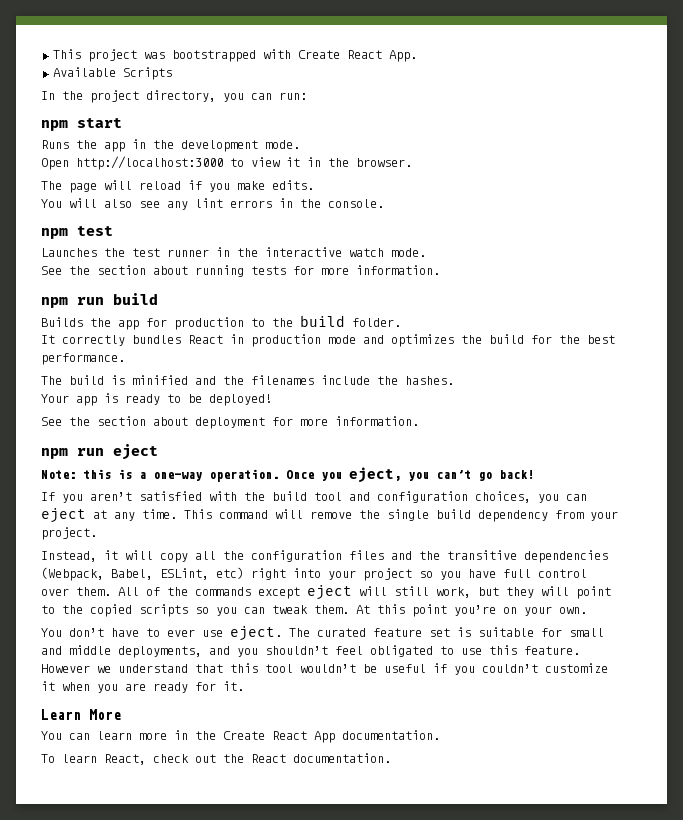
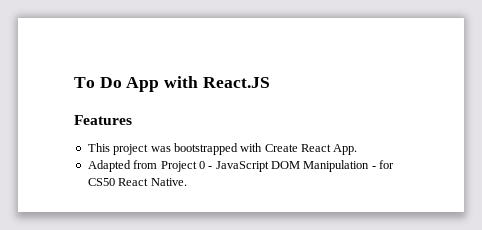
(52, 54) none -> [74,76,270,92] [74,115,132,125] To Do App with React.JS // Features //
[52,67,172,80] [41,90,307,103] [41,118,122,131] [41,139,300,152] [41,156,412,170] [41,180,314,193] [41,198,384,210] [41,226,113,239] [41,247,426,257] [41,265,440,277] [41,293,158,308] [41,315,401,330] [41,334,615,347] [41,353,125,365] [41,375,454,385] [41,393,272,406] [41,416,419,429] [41,444,158,460] [41,467,534,483] [41,491,587,503] [41,508,618,523] [41,527,97,540] [41,550,608,563] [41,567,587,581] [41,585,611,600] [41,604,587,617] [41,626,604,641] [41,645,580,658] [41,663,608,675] [41,681,244,693] [41,709,121,720] [41,730,440,743] [41,753,391,765] Available Scripts // In the project directory, you can run: // npm start // Runs the app in the development mode. // Open http://localhost:3000 to view it in the browser. // The page will reload if you make edits. // You will also see any lint errors in the console. // npm test // Launches the test runner in the interactive watch mode. // See the section about running tests for more information. // npm run build // Builds the app for production to the build folder. // It correctly bundles React in production mode and optimizes the build for the best performance. // The build is minified and the filenames include the hashes. // Your app is ready to be deployed! // See the section about deployment for more information. // npm run eject // Note: this is a one-way operation. Once you eject, you can’t go back! // If you aren’t satisfied with the build tool and configuration choices, you can eject at any time. This command will remove the single build dependency from your project. // Instead, it will copy all the configuration files and the transitive dependencies (Webpack, Babel, ESLint, etc) right into your project so you have full control over them. All of the commands except eject will still work, but they will point to the copied scripts so you can tweak them. At this point you’re on your own. // You don’t have to ever use eject. The curated feature set is suitable for small and middle deployments, and you shouldn’t feel obligated to use this feature. However we understand that this tool wouldn’t be useful if you couldn’t customize it when you are ready for it. // Learn More // You can learn more in the Create React App documentation. // To learn React, check out the React documentation. -> [87,160,395,172] [87,178,187,186] Adapted from Project 0 - JavaScript DOM Manipulation - for CS50 React Native.

